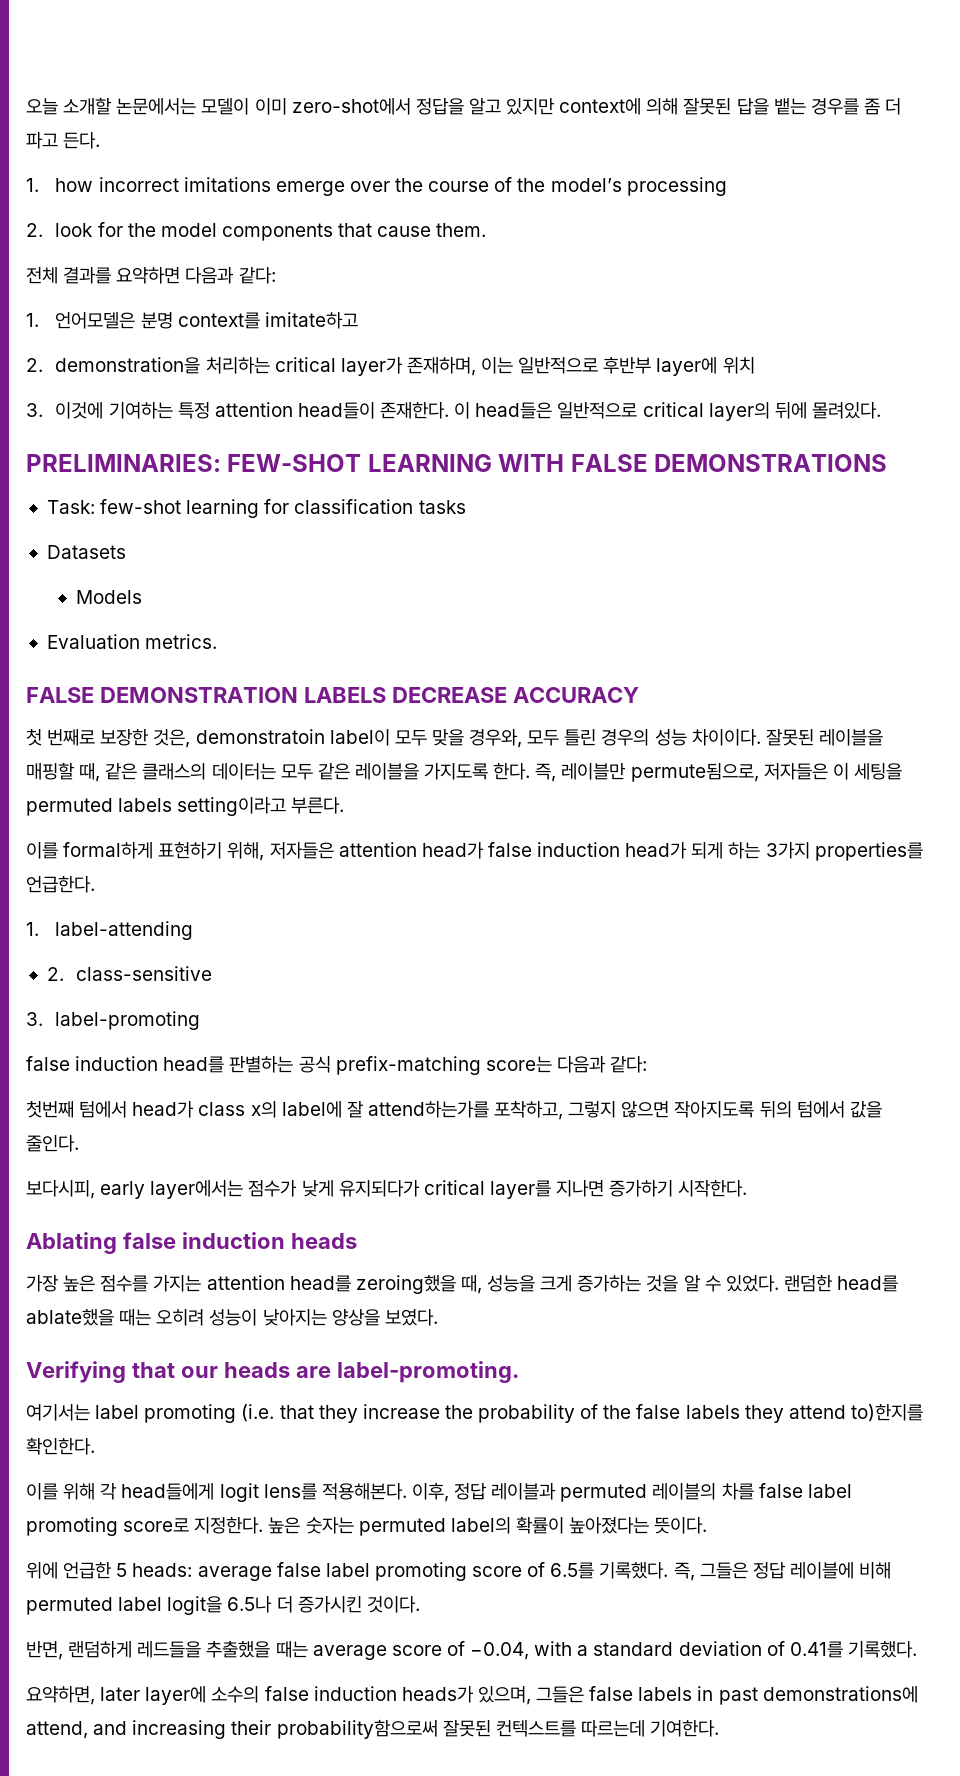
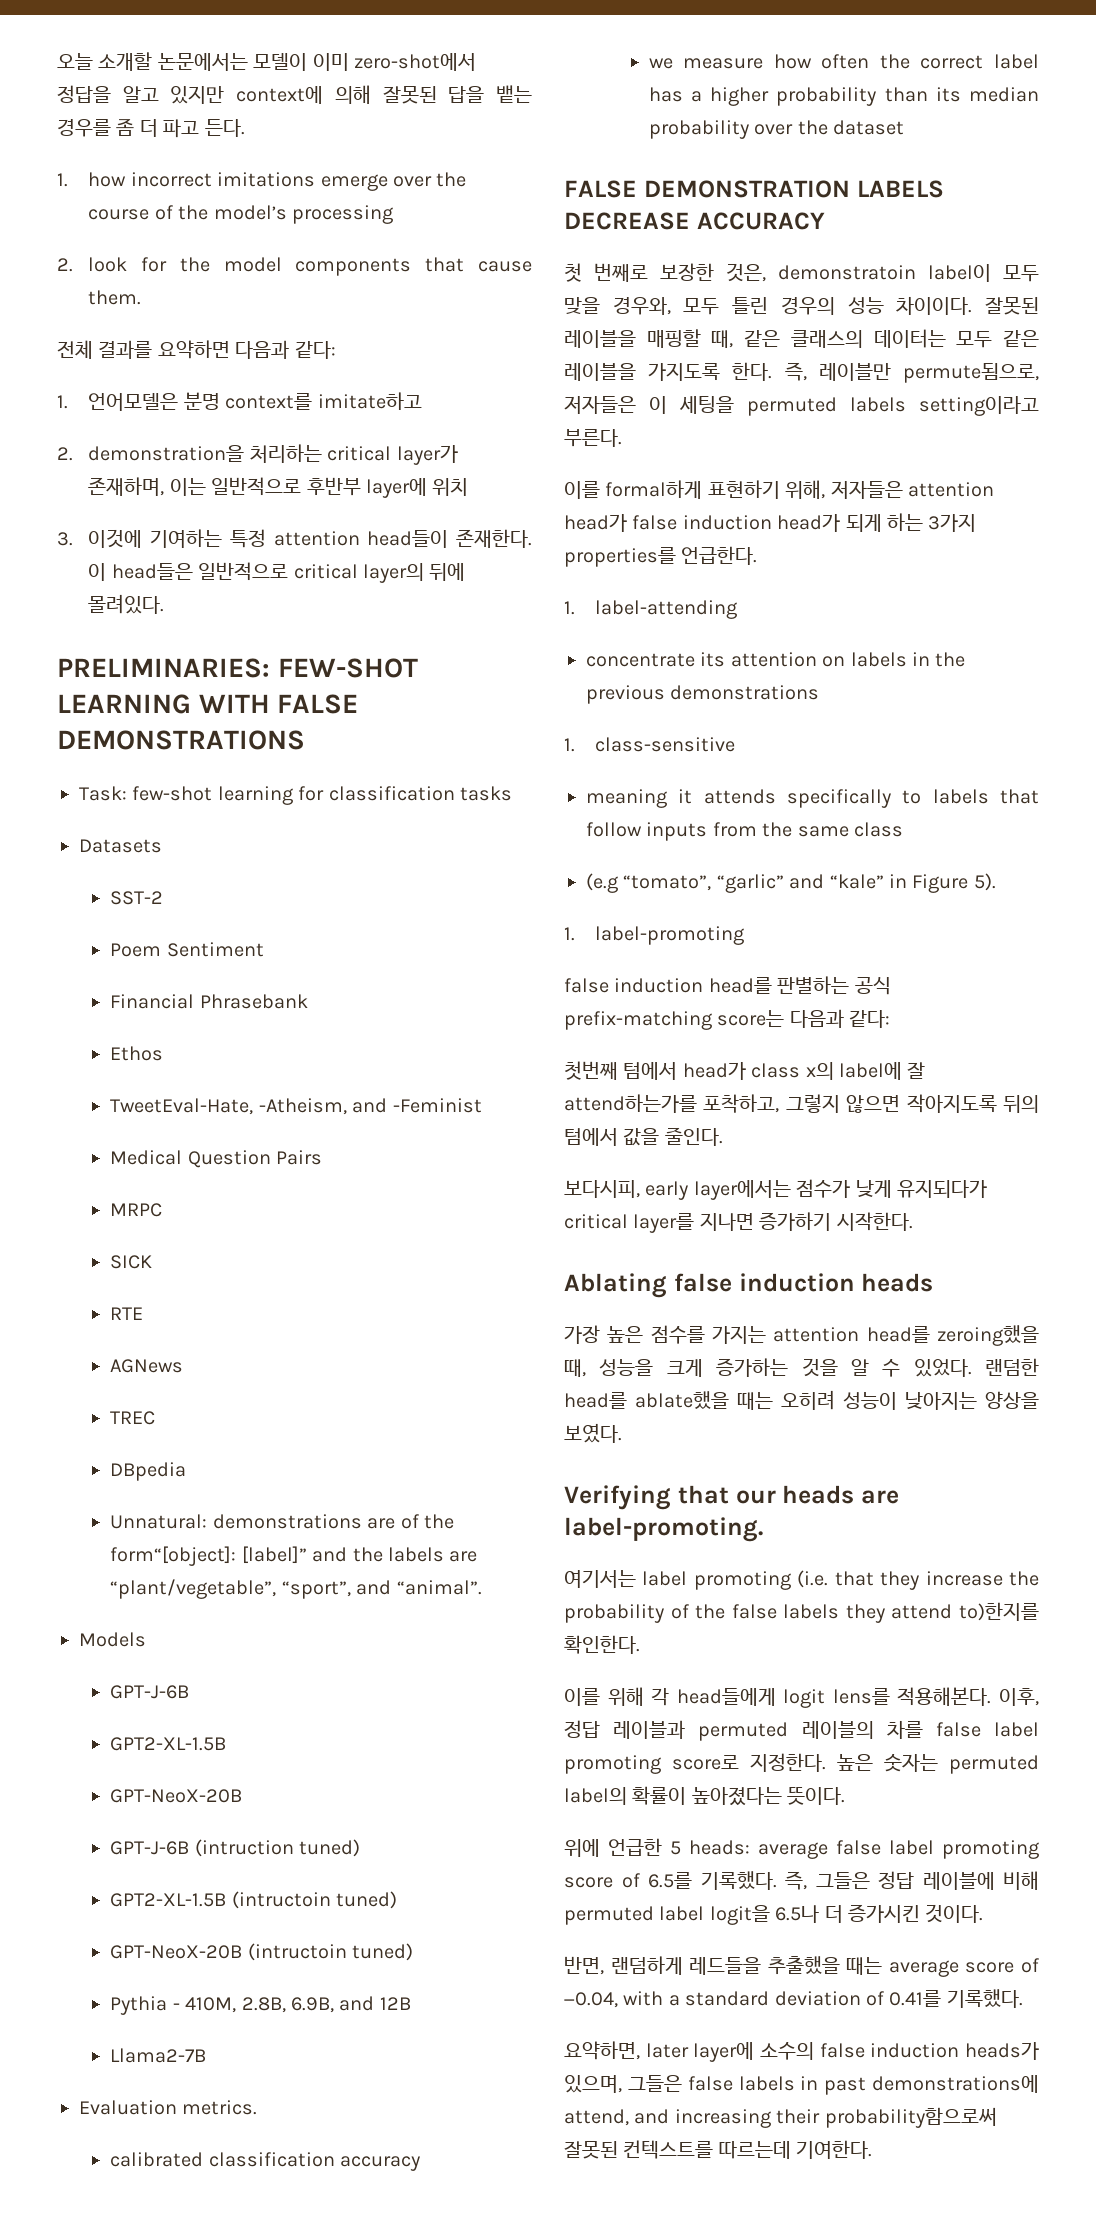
[76,590,143,604] [46,634,218,649] Models // Evaluation metrics. -> [110,891,164,905] [110,942,264,957] [110,994,308,1009] [110,1046,164,1061] [110,1098,482,1115] [110,1150,323,1168] [110,1203,163,1217] [110,1255,153,1269] [110,1307,144,1320] [110,1359,184,1373] [110,1411,156,1425] [110,1462,187,1481] [110,1514,455,1529] [110,1546,478,1566] [110,1579,482,1599] [79,1632,146,1647] [110,1685,190,1699] [110,1737,227,1751] [110,1789,243,1803] [110,1839,361,1857] [110,1891,398,1909] [110,1943,414,1961] [110,1996,411,2015] [110,2048,207,2063] [79,2100,258,2115] [110,2152,421,2171] [648,54,1039,69] [648,87,1039,106] [648,120,905,139] SST-2 // Poem Sentiment // Financial Phrasebank // Ethos // TweetEval-Hate, -Atheism, and -Feminist // Medical Question Pairs // MRPC // SICK // RTE // AGNews // TREC // DBpedia // Unnatural: demonstrations are of the form“[object]: [label]” and the labels are “plant/vegetable”, “sport”, and “animal”. // Models // GPT-J-6B // GPT2-XL-1.5B // GPT-NeoX-20B // GPT-J-6B (intruction tuned) // GPT2-XL-1.5B (intructoin tuned) // GPT-NeoX-20B (intructoin tuned) // Pythia - 410M, 2.8B, 6.9B, and 12B // Llama2-7B // Evaluation metrics. // calibrated classification accuracy // we measure how often the correct label has a higher probability than its median probability over the dataset
[46,966,213,981] [26,1012,43,1026] 2. class-sensitive // 3. -> [586,652,966,667] [586,685,820,704] [564,737,736,752] [586,789,1039,808] [586,822,903,841] [586,873,996,893] [564,927,575,941] concentrate its attention on labels in the previous demonstrations // 1. class-sensitive // meaning it attends specifically to labels that follow inputs from the same class // (e.g “tomato”, “garlic” and “kale” in Figure 5). // 1.

